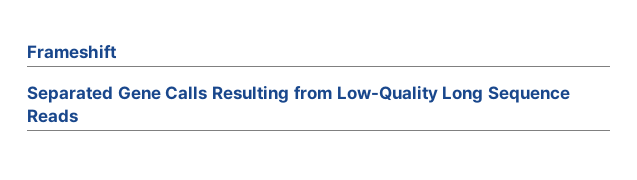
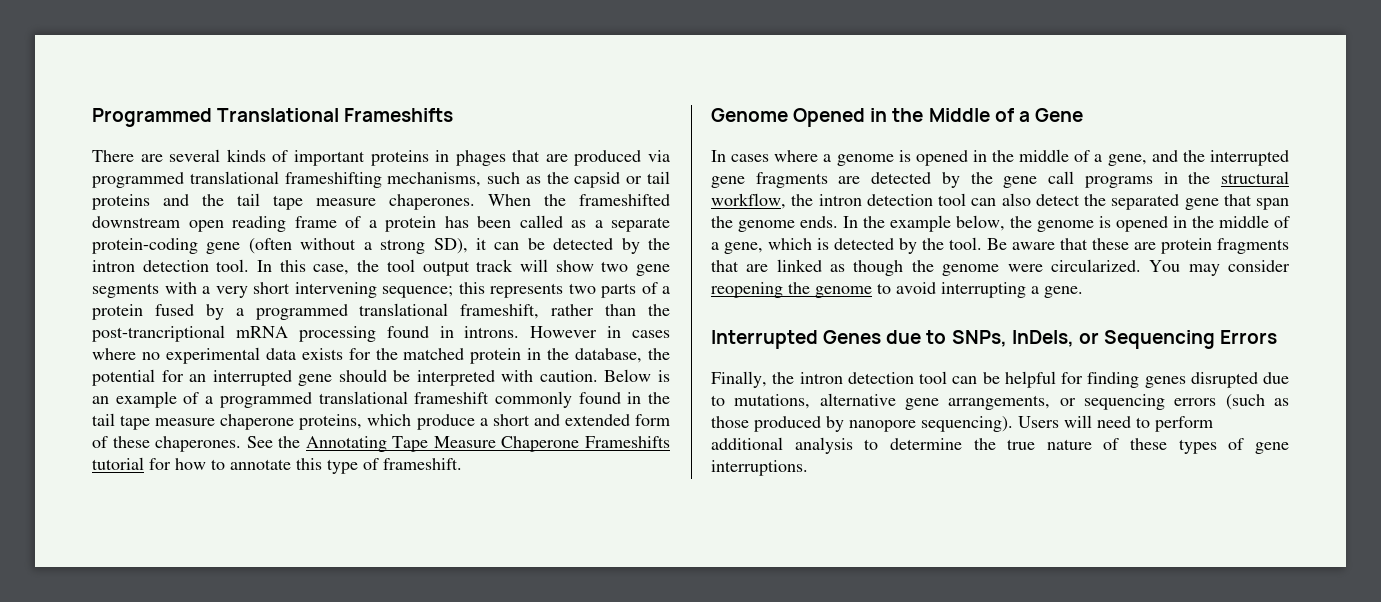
[27,44,117,59] [27,85,571,103] [27,109,78,123] Frameshift // Separated Gene Calls Resulting from Low-Quality Long Sequence Reads -> [92,108,454,127] [92,149,670,166] [92,171,670,188] [92,193,670,210] [92,215,670,232] [92,238,670,254] [92,259,670,276] [92,282,670,298] [92,303,671,320] [92,325,670,342] [92,347,671,364] [92,369,670,386] [92,391,670,408] [92,413,670,430] [92,436,670,452] [92,457,462,474] [711,108,1083,127] [711,149,1289,166] [711,171,1289,188] [711,193,1289,210] [711,215,1290,232] [711,237,1289,254] [711,259,1290,276] [711,282,1083,298] [711,330,1278,349] [711,371,1289,388] [711,393,1289,410] [711,415,1213,432] [711,437,1289,454] [711,460,808,476] Programmed Translational Frameshifts // There are several kinds of important proteins in phages that are produced via programmed translational frameshifting mechanisms, such as the capsid or tail proteins and the tail tape measure chaperones. When the frameshifted downstream open reading frame of a protein has been called as a separate protein-coding gene (often without a strong SD), it can be detected by the intron detection tool. In this case, the tool output track will show two gene segments with a very short intervening sequence; this represents two parts of a protein fused by a programmed translational frameshift, rather than the post-trancriptional mRNA processing found in introns. However in cases where no experimental data exists for the matched protein in the database, the potential for an interrupted gene should be interpreted with caution. Below is an example of a programmed translational frameshift commonly found in the tail tape measure chaperone proteins, which produce a short and extended form of these chaperones. See the Annotating Tape Measure Chaperone Frameshifts tutorial for how to annotate this type of frameshift. // Genome Opened in the Middle of a Gene // In cases where a genome is opened in the middle of a gene, and the interrupted gene fragments are detected by the gene call programs in the structural workflow, the intron detection tool can also detect the separated gene that span the genome ends. In the example below, the genome is opened in the middle of a gene, which is detected by the tool. Be aware that these are protein fragments that are linked as though the genome were circularized. You may consider reopening the genome to avoid interrupting a gene. // Interrupted Genes due to SNPs, InDels, or Sequencing Errors // Finally, the intron detection tool can be helpful for finding genes disrupted due to mutations, alternative gene arrangements, or sequencing errors (such as those produced by nanopore sequencing). Users will need to perform additional analysis to determine the true nature of these types of gene interruptions.

